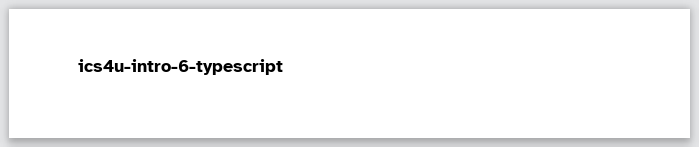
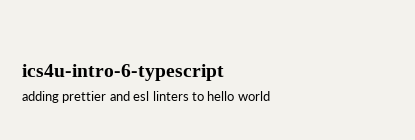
(283, 67) none -> [22,91,270,103] // adding prettier and esl linters to hello world

